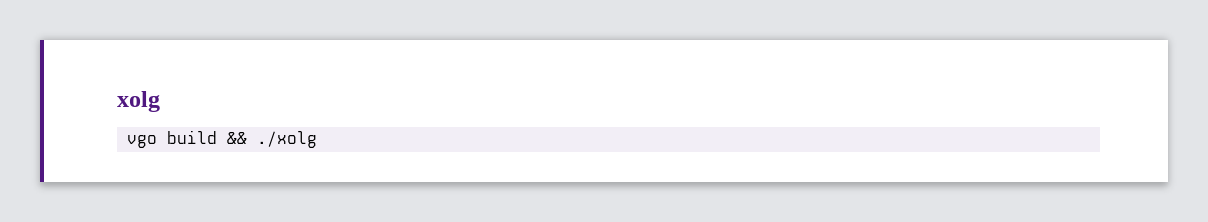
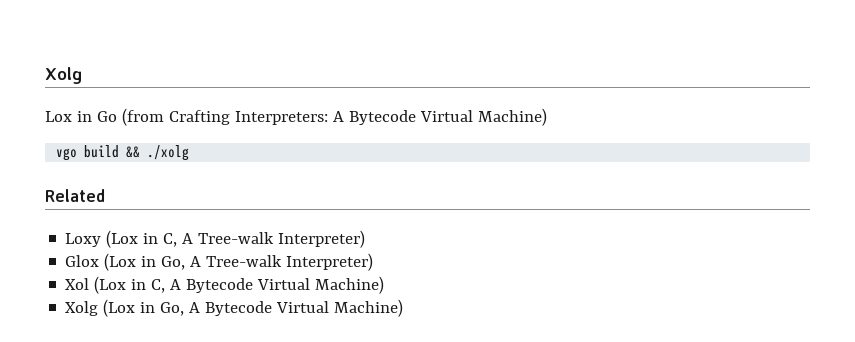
[117,91,160,112] [127,130,318,148] xolg // vgo build && ./xolg -> [45,67,82,84] [45,108,547,126] [56,145,190,161] [45,189,105,202] [65,230,366,248] [65,253,374,271] [65,276,385,294] [65,299,404,317] Xolg // Lox in Go (from Crafting Interpreters: A Bytecode Virtual Machine) // vgo build && ./xolg // Related // Loxy (Lox in C, A Tree-walk Interpreter) // Glox (Lox in Go, A Tree-walk Interpreter) // Xol (Lox in C, A Bytecode Virtual Machine) // Xolg (Lox in Go, A Bytecode Virtual Machine)

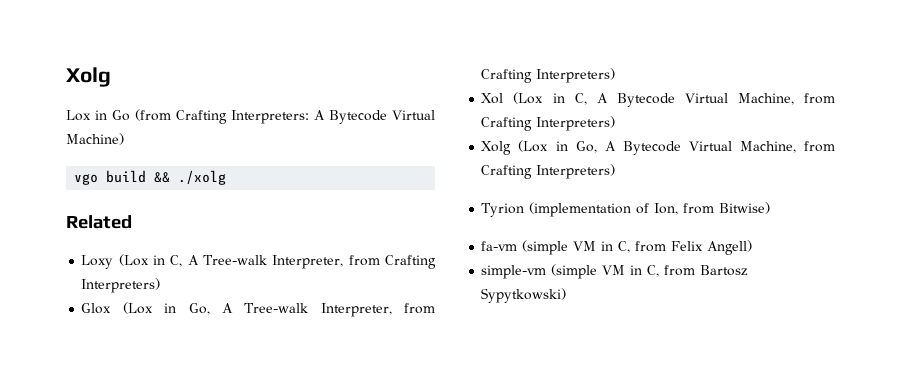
[278,230,366,248] Interpreter) -> [272,255,436,269] [81,278,161,293] Interpreter, from Crafting Interpreters)
[286,253,374,271] Interpreter) -> [320,303,435,317] [481,68,616,83] Interpreter, from Crafting Interpreters)
[315,276,385,294] Machine) -> [737,93,835,105] [481,116,616,131] Machine, from Crafting Interpreters)
[334,299,404,317] Machine) -> [739,141,835,153] [481,164,616,179] [481,202,771,217] [481,240,753,255] [481,264,749,279] [481,288,567,303] Machine, from Crafting Interpreters) // Tyrion (implementation of Ion, from Bitwise) // fa-vm (simple VM in C, from Felix Angell) // simple-vm (simple VM in C, from Bartosz Sypytkowski)

